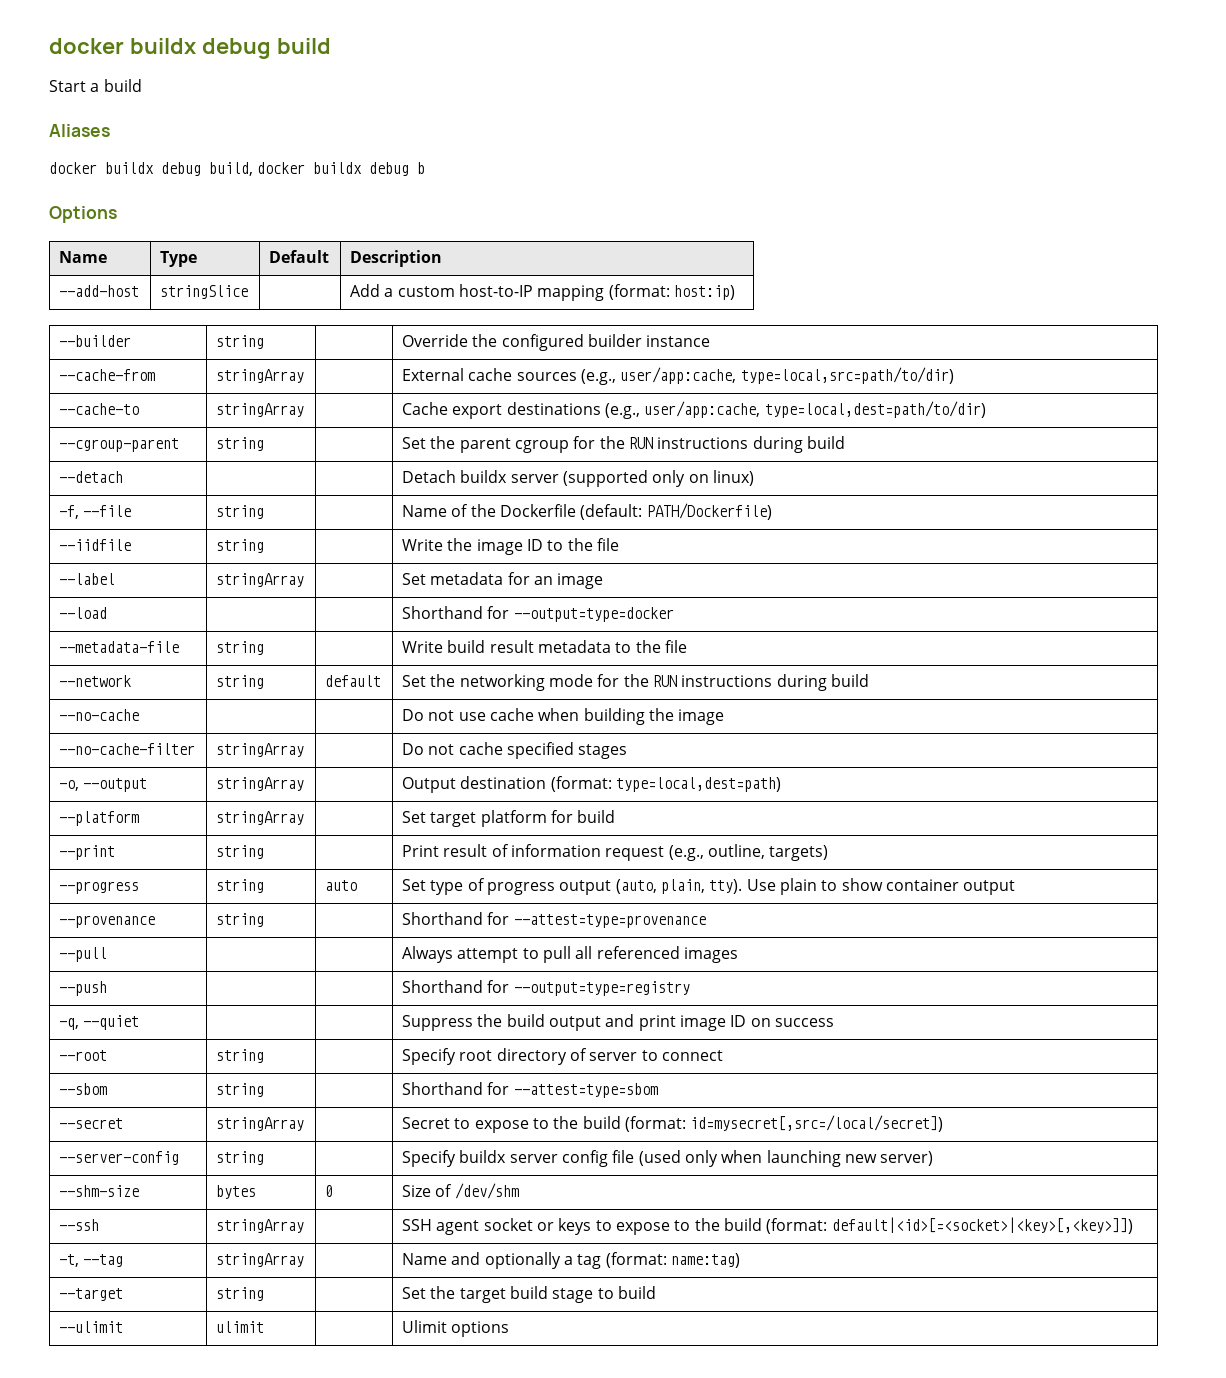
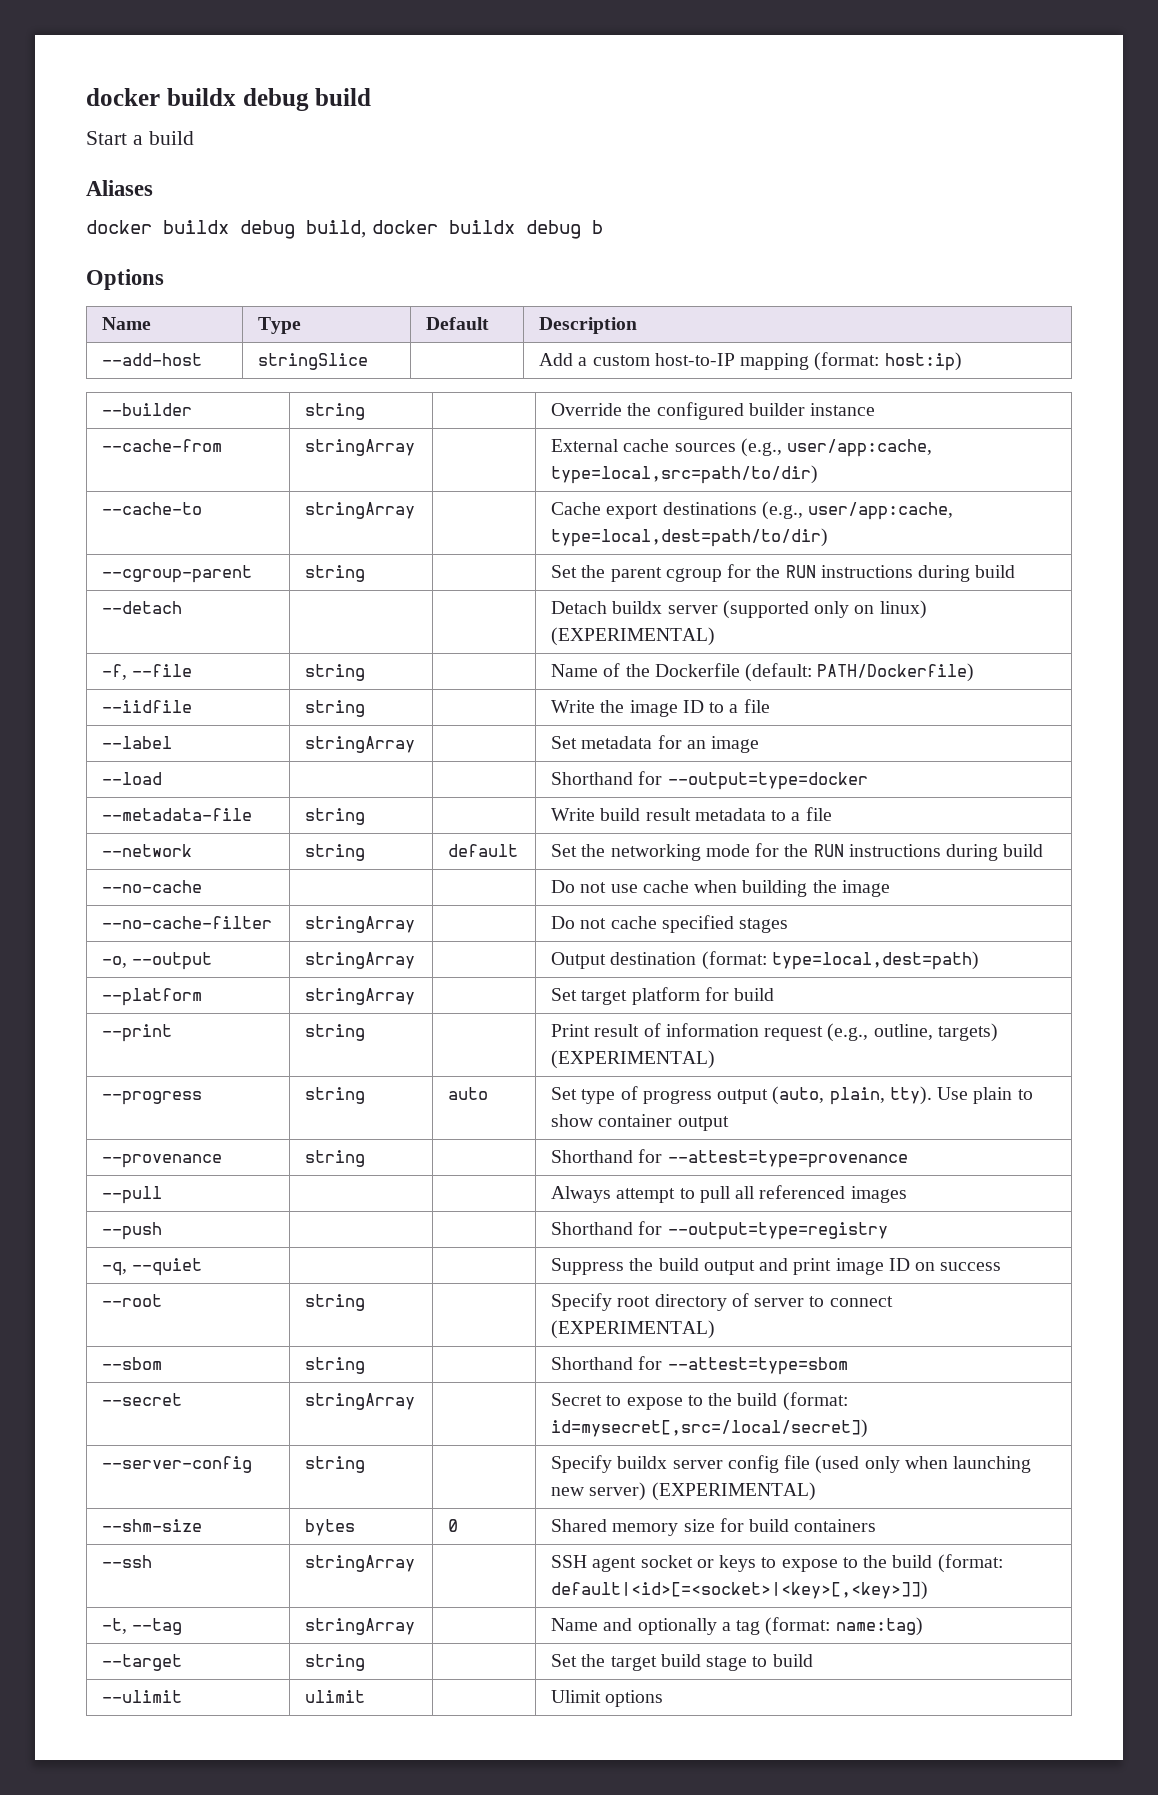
(754, 478) none -> [551,627,716,646] (EXPERIMENTAL)
[567,538,593,551] the -> [729,704,739,713] a
[635,640,661,653] the -> [791,812,801,821] a
(829, 853) none -> [551,1050,716,1069] (EXPERIMENTAL)
(723, 1055) none -> [551,1320,716,1339] (EXPERIMENTAL)
(934, 1158) none -> [651,1482,816,1501] (EXPERIMENTAL)
[402,1183,519,1199] Size of /dev/shm -> [551,1518,877,1536] Shared memory size for build containers

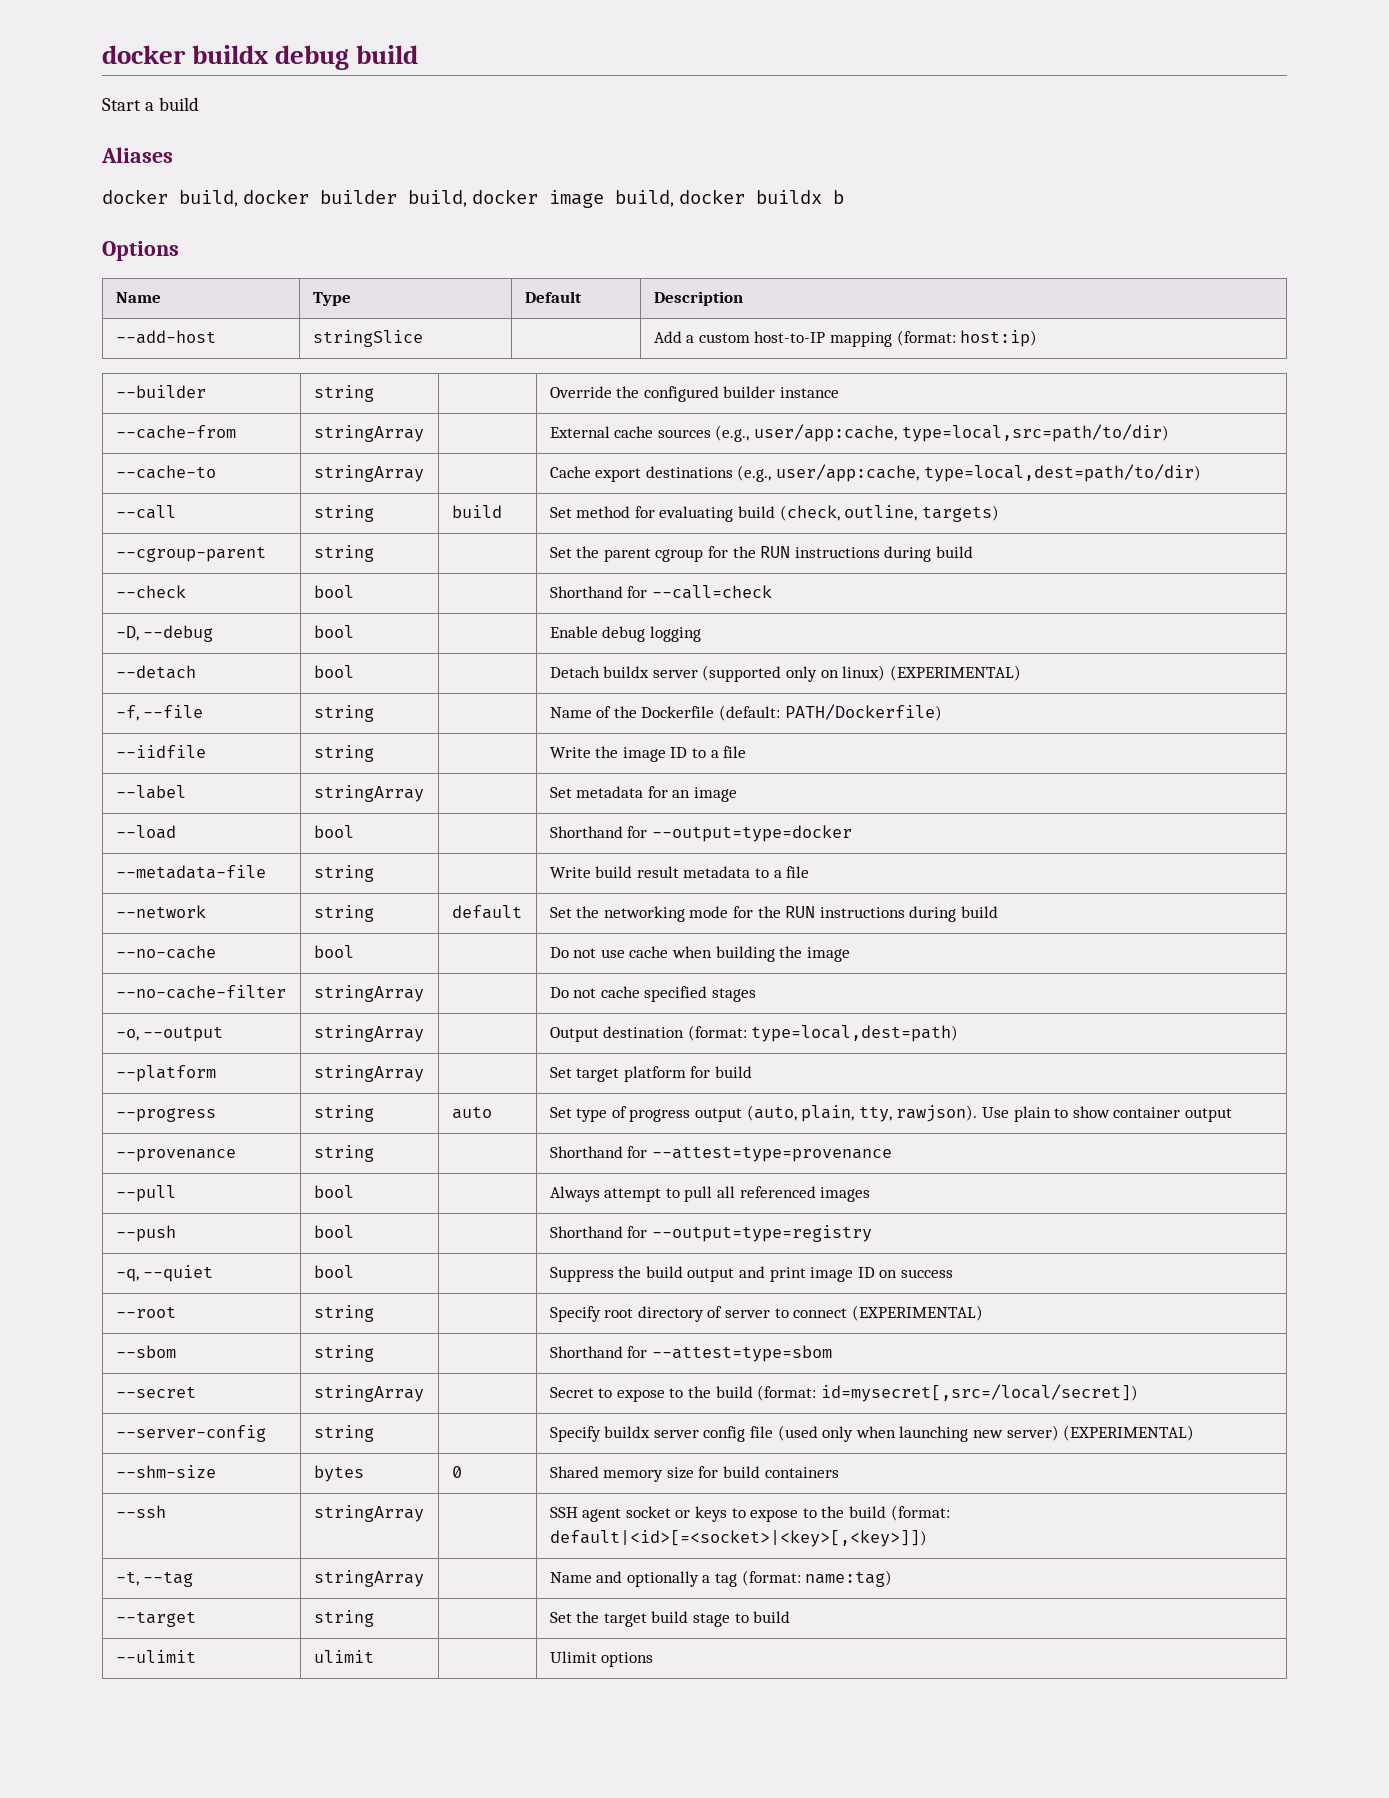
[163,220,295,239] buildx debug -> [179,189,605,208] build, docker builder build, docker image
[525,220,581,239] debug -> (823, 197) none
(829, 537) none -> [115,505,176,519] [313,505,374,522] [451,505,502,518] [549,505,999,522] // --call | string | build | Set method for evaluating build (check, outline, targets)
(1016, 571) none -> [115,585,186,598] [313,585,354,598] [549,585,772,599] [115,625,214,642] [313,625,354,638] [549,626,701,642] // --check | bool | | Shorthand for --call=check // -D, --debug | bool | | Enable debug logging
(183, 607) none -> [313,665,354,678] bool
(163, 778) none -> [313,825,354,838] bool
(203, 886) none -> [313,945,354,958] bool
[102,1024,173,1042] [305,1024,366,1041] [551,1023,998,1042] [551,1050,716,1069] // --print | string | | Print result of information request (e.g., outline, targets) (EXPERIMENTAL) -> (753, 1072) none
[889,1086,932,1105] tty). -> [858,1105,978,1122] tty, rawjson).
(163, 1195) none -> [313,1185,354,1198] bool
(163, 1231) none -> [313,1225,354,1238] bool
(203, 1267) none -> [313,1265,354,1278] bool

